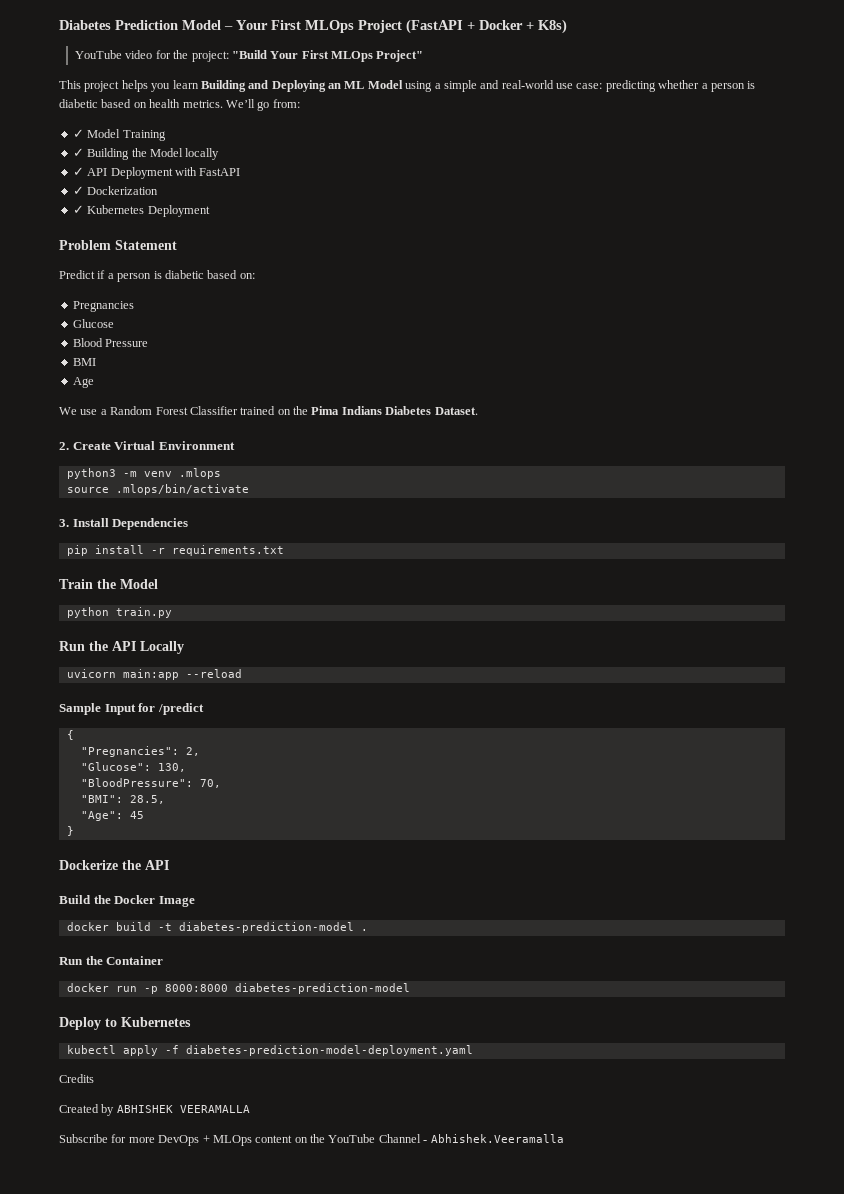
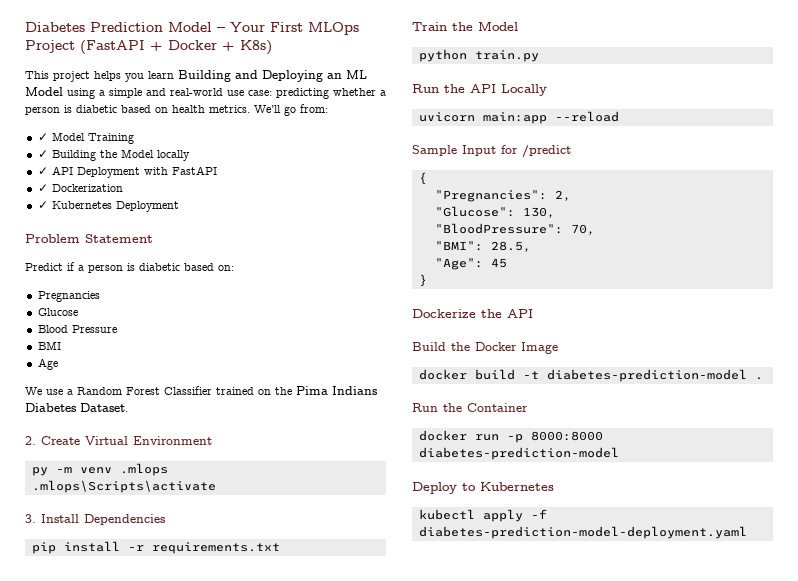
[74,50,424,62] // YouTube video for the project: "Build Your First MLOps Project" -> (272, 47) none
[66,468,116,479] python3 -> [31,467,48,476] py
[66,484,249,495] source .mlops/bin/activate -> [31,480,216,493] .mlops\Scripts\activate
[59,1074,94,1083] [59,1104,250,1116] [59,1134,564,1146] // Credits // Created by ABHISHEK VEERAMALLA // Subscribe for more DevOps + MLOps content on the YouTube Channel - Abhishek.Veeramalla -> (747, 532) none

